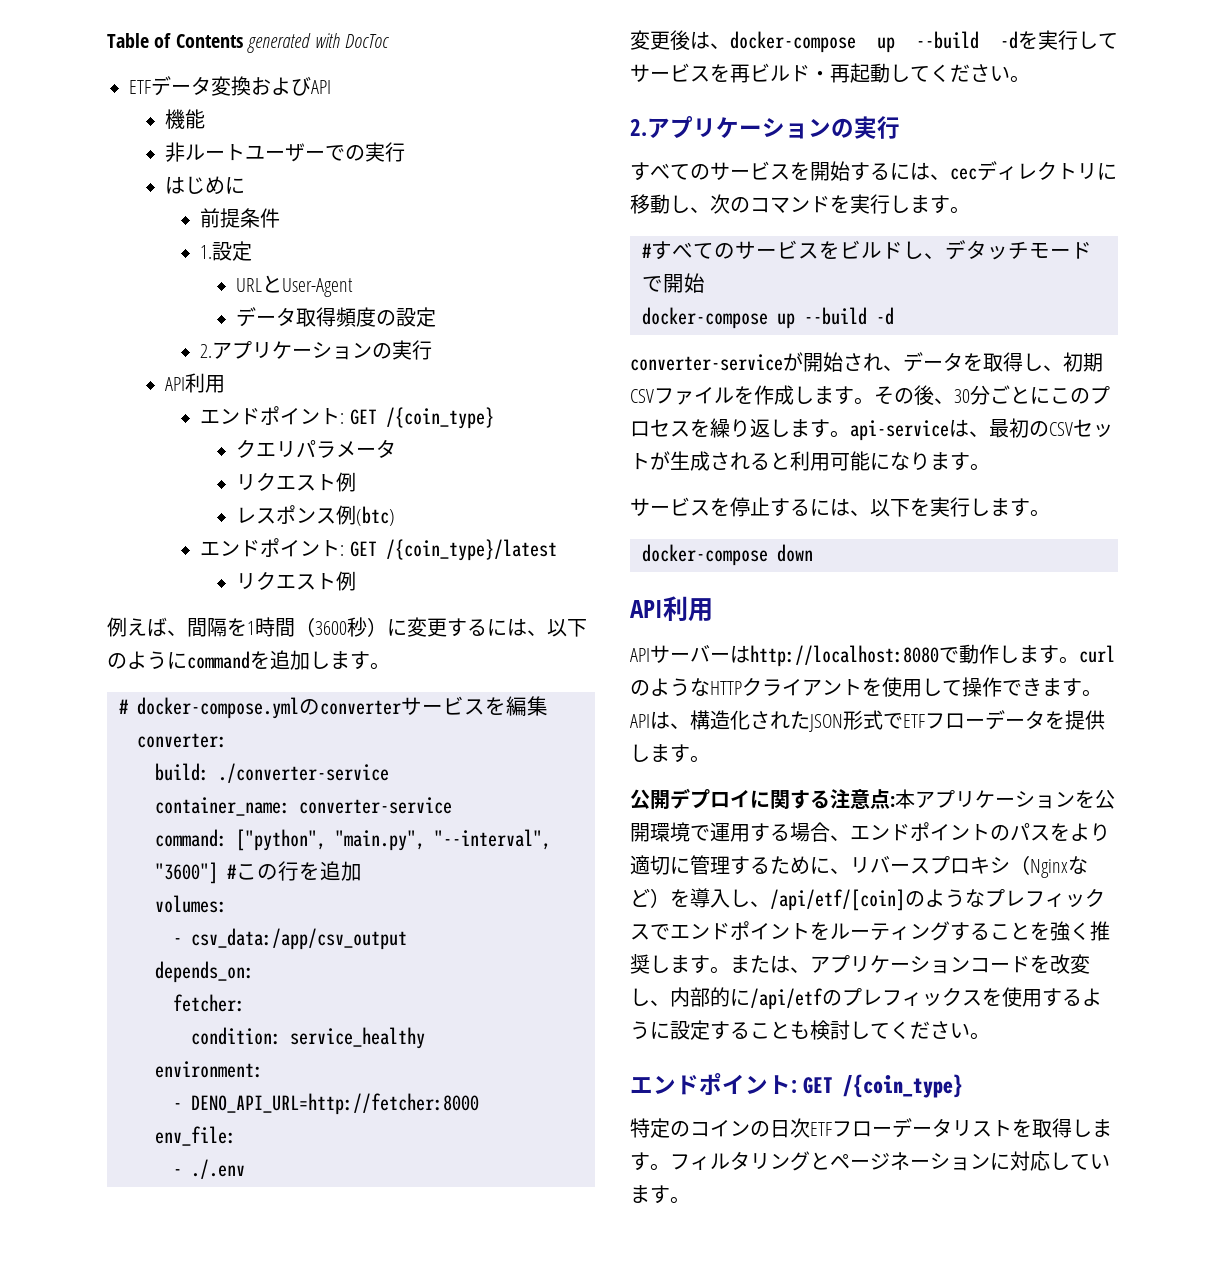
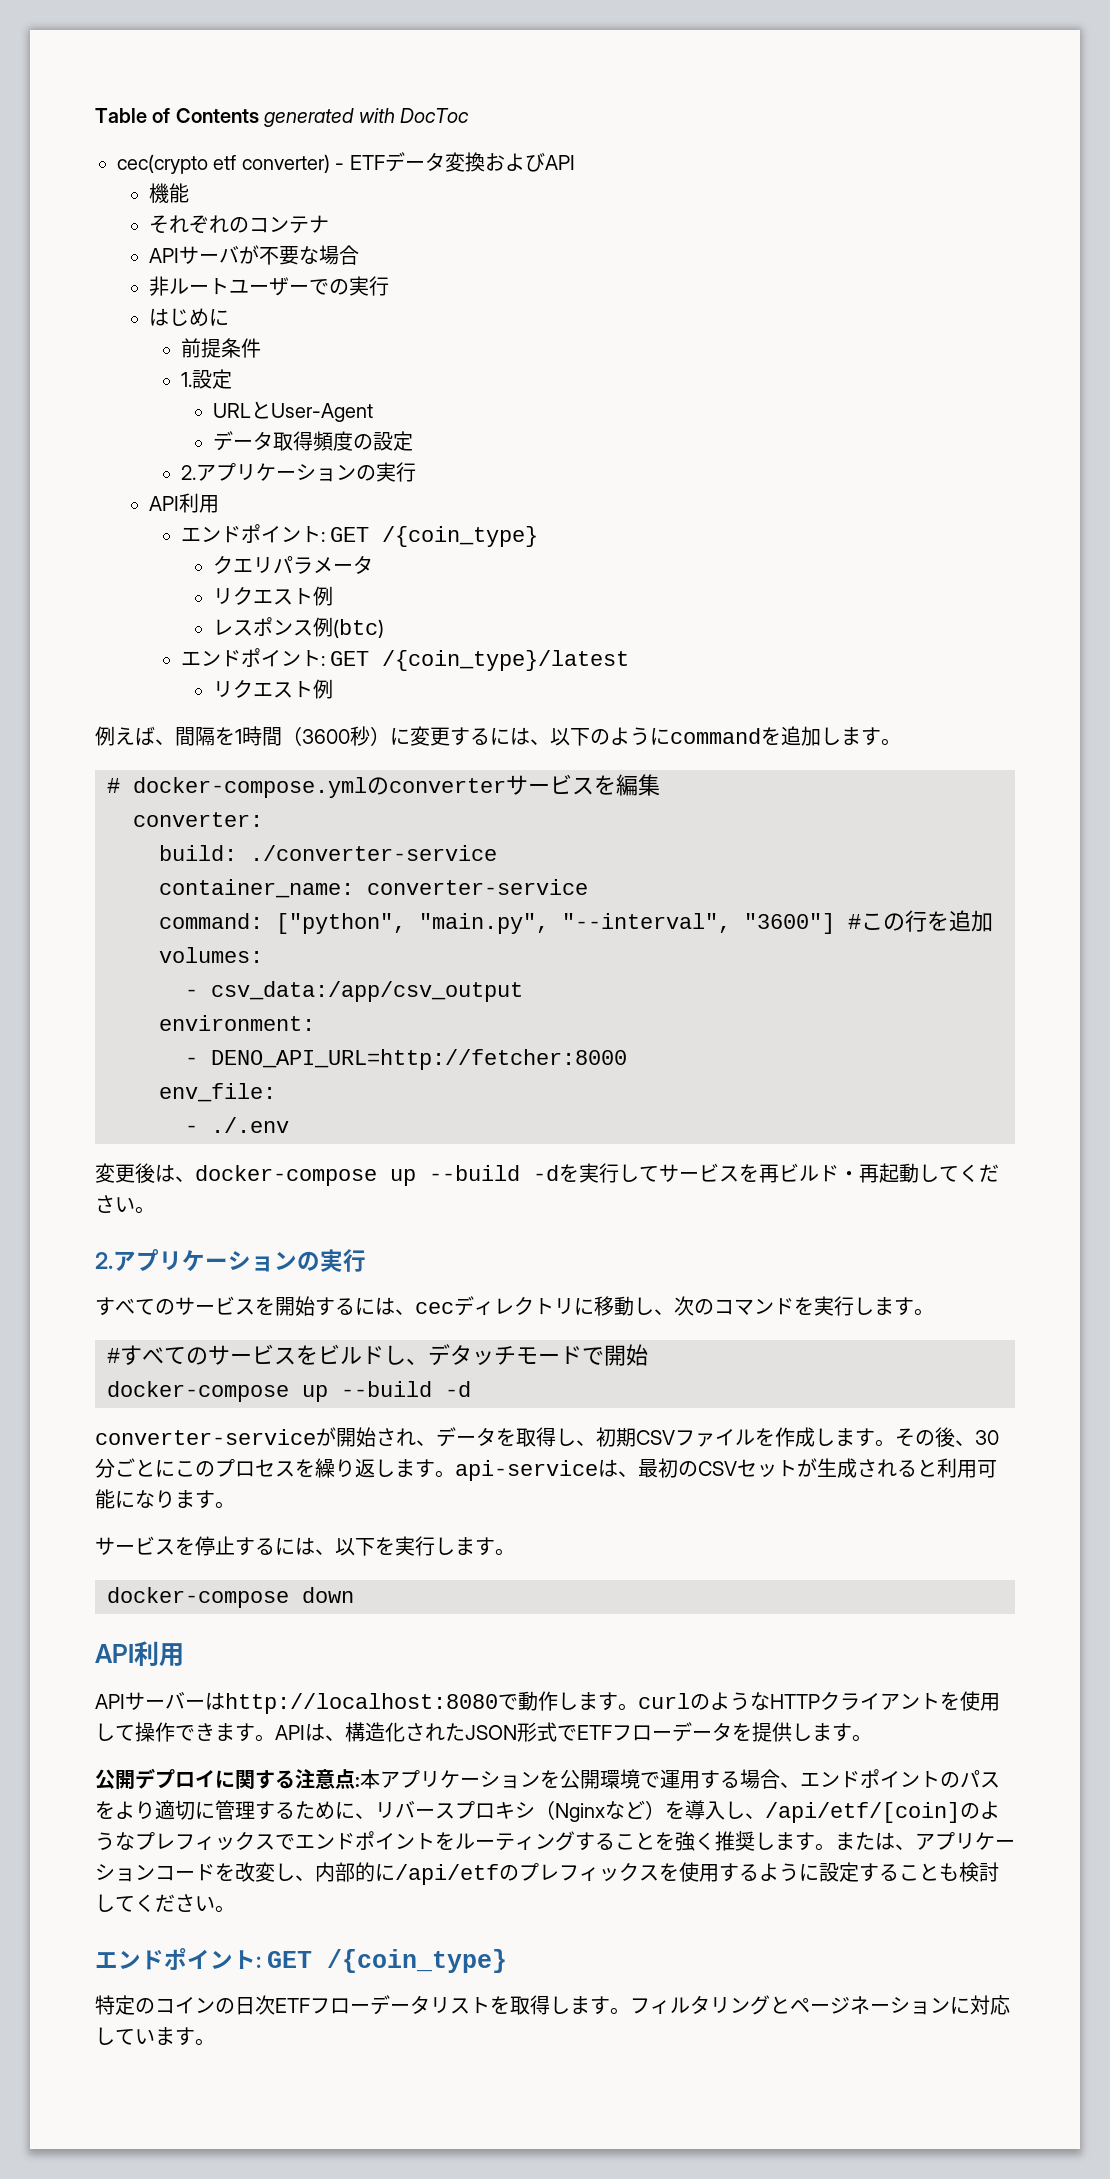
(389, 41) none -> [117,154,345,174] cec(crypto etf converter) -
(205, 119) none -> [149,215,330,234] [149,245,360,265] // それぞれのコンテナ // APIサーバが不要な場合
[155,961,254,983] [173,994,245,1012] [191,1027,425,1049] // depends_on: // fetcher: // condition: service_healthy -> (523, 991) none

